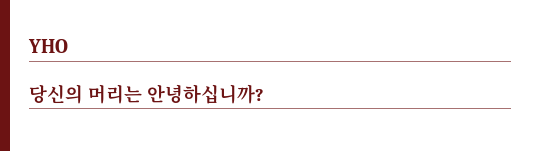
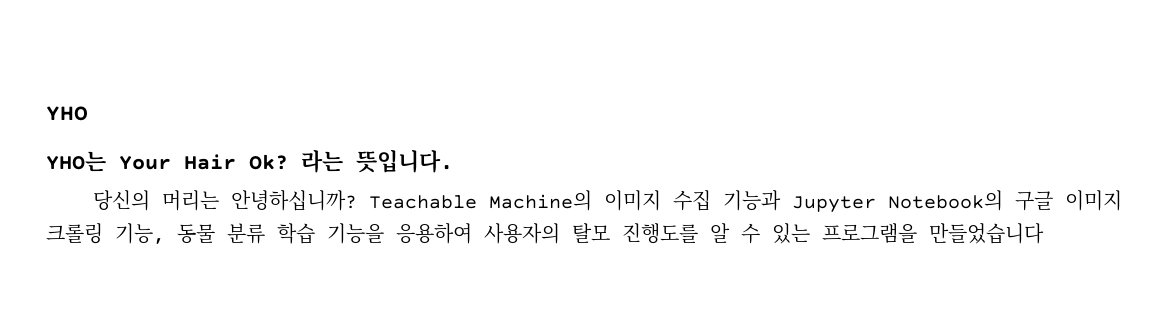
[29,84,264,104] 당신의 머리는 안녕하십니까? -> [46,149,453,173] [93,190,1123,213] [46,223,1044,244] YHO는 Your Hair Ok? 라는 뜻입니다. // 당신의 머리는 안녕하십니까? Teachable Machine의 이미지 수집 기능과 Jupyter Notebook의 구글 이미지 크롤링 기능, 동물 분류 학습 기능을 응용하여 사용자의 탈모 진행도를 알 수 있는 프로그램을 만들었습니다

